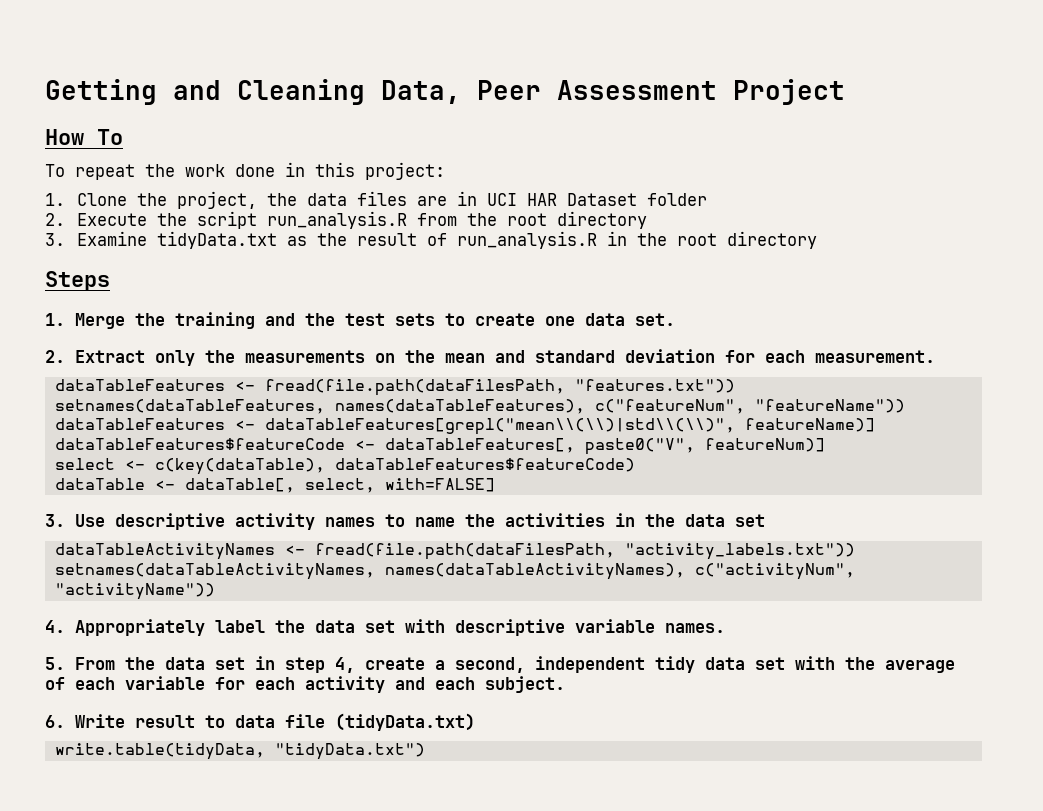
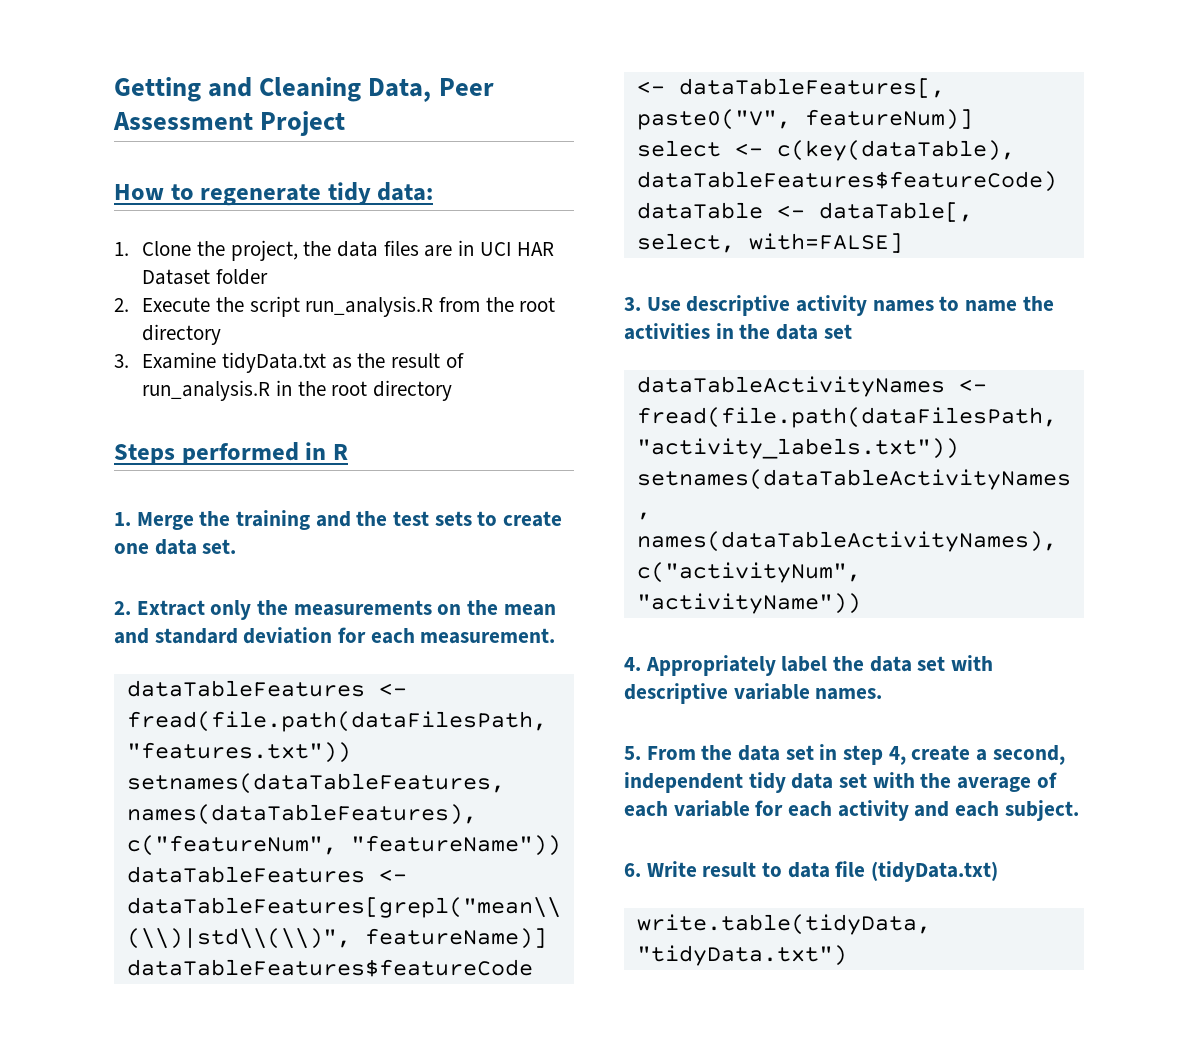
[97,129,123,145] [45,162,445,180] To // To repeat the work done in this project: -> [170,182,434,206] to regenerate tidy data:
(110, 281) none -> [181,442,348,465] performed in R

